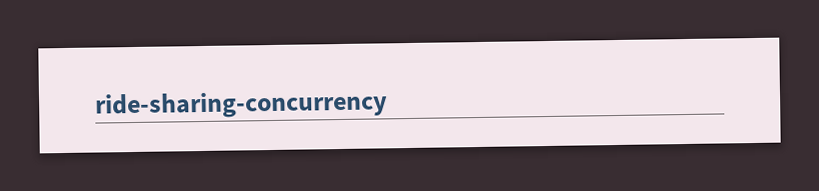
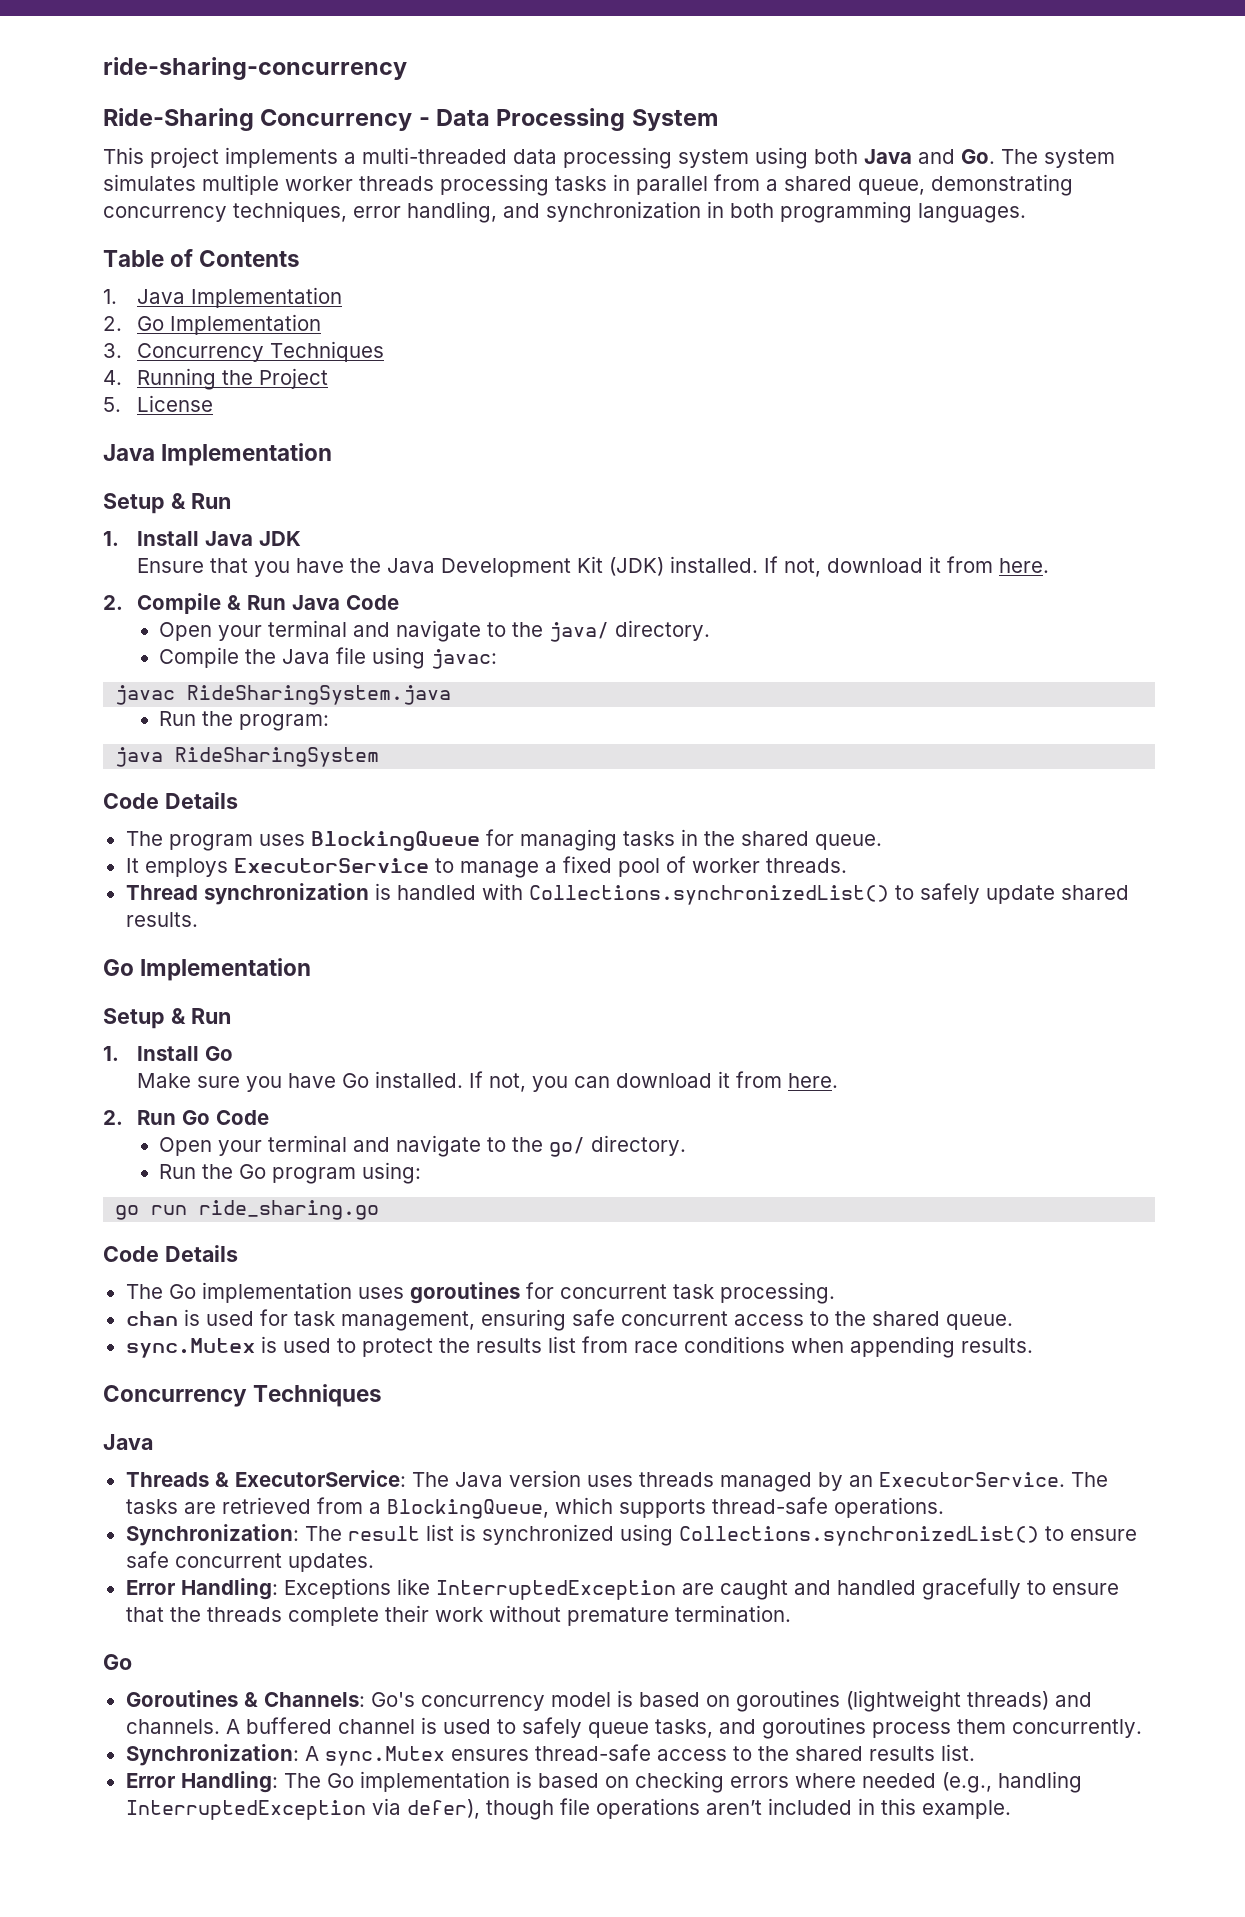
(388, 105) none -> [103,108,718,131] [103,147,1115,169] [103,174,1073,196] [103,201,1026,223] [103,249,301,267] [103,287,342,308] [103,314,321,335] [103,341,384,362] [103,368,328,390] [103,395,213,412] [103,443,333,466] [103,493,231,514] [103,531,301,546] [136,556,1049,577] [103,593,399,614] [159,620,711,642] [159,647,498,669] [115,685,452,705] [159,711,330,731] [115,747,380,767] [103,792,238,809] [125,829,882,851] [125,856,847,878] [125,883,1129,905] [125,912,198,927] [103,958,312,981] [103,1008,231,1029] [103,1046,233,1061] [136,1071,838,1092] [103,1110,269,1125] [159,1135,687,1157] [159,1162,422,1184] [115,1200,380,1220] [103,1245,238,1262] [125,1282,835,1304] [125,1309,1013,1331] [125,1336,1033,1358] [103,1384,383,1407] [103,1434,153,1450] [125,1470,1108,1492] [125,1497,944,1519] [125,1524,1137,1546] [125,1551,374,1572] [125,1578,1119,1600] [125,1605,791,1626] [103,1654,132,1670] [125,1690,1092,1712] [125,1717,1142,1739] [125,1744,975,1766] [125,1771,1082,1793] [125,1798,1011,1820] // Ride-Sharing Concurrency - Data Processing System // This project implements a multi-threaded data processing system using both Java and Go. The system simulates multiple worker threads processing tasks in parallel from a shared queue, demonstrating concurrency techniques, error handling, and synchronization in both programming languages. // Table of Contents // 1. Java Implementation // 2. Go Implementation // 3. Concurrency Techniques // 4. Running the Project // 5. License // Java Implementation // Setup & Run // 1. Install Java JDK // Ensure that you have the Java Development Kit (JDK) installed. If not, download it from here. // 2. Compile & Run Java Code // Open your terminal and navigate to the java/ directory. // Compile the Java file using javac: // javac RideSharingSystem.java // Run the program: // java RideSharingSystem // Code Details // The program uses BlockingQueue for managing tasks in the shared queue. // It employs ExecutorService to manage a fixed pool of worker threads. // Thread synchronization is handled with Collections.synchronizedList() to safely update shared results. // Go Implementation // Setup & Run // 1. Install Go // Make sure you have Go installed. If not, you can download it from here. // 2. Run Go Code // Open your terminal and navigate to the go/ directory. // Run the Go program using: // go run ride_sharing.go // Code Details // The Go implementation uses goroutines for concurrent task processing. // chan is used for task management, ensuring safe concurrent access to the shared queue. // sync.Mutex is used to protect the results list from race conditions when appending results. // Concurrency Techniques // Java // Threads & ExecutorService: The Java version uses threads managed by an ExecutorService. The tasks are retrieved from a BlockingQueue, which supports thread-safe operations. // Synchronization: The result list is synchronized using Collections.synchronizedList() to ensure safe concurrent updates. // Error Handling: Exceptions like InterruptedException are caught and handled gracefully to ensure that the threads complete their work without premature termination. // Go // Goroutines & Channels: Go's concurrency model is based on goroutines (lightweight threads) and channels. A buffered channel is used to safely queue tasks, and goroutines process them concurrently. // Synchronization: A sync.Mutex ensures thread-safe access to the shared results list. // Error Handling: The Go implementation is based on checking errors where needed (e.g., handling InterruptedException via defer), though file operations aren’t included in this example.

